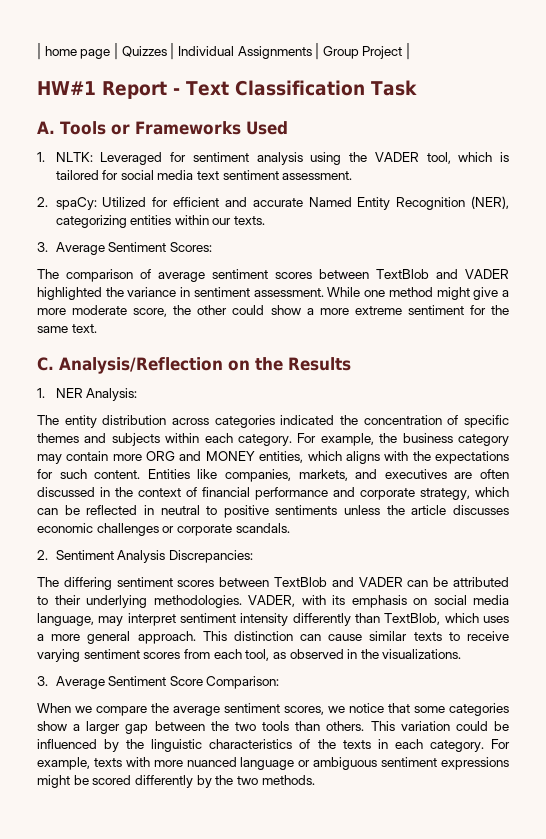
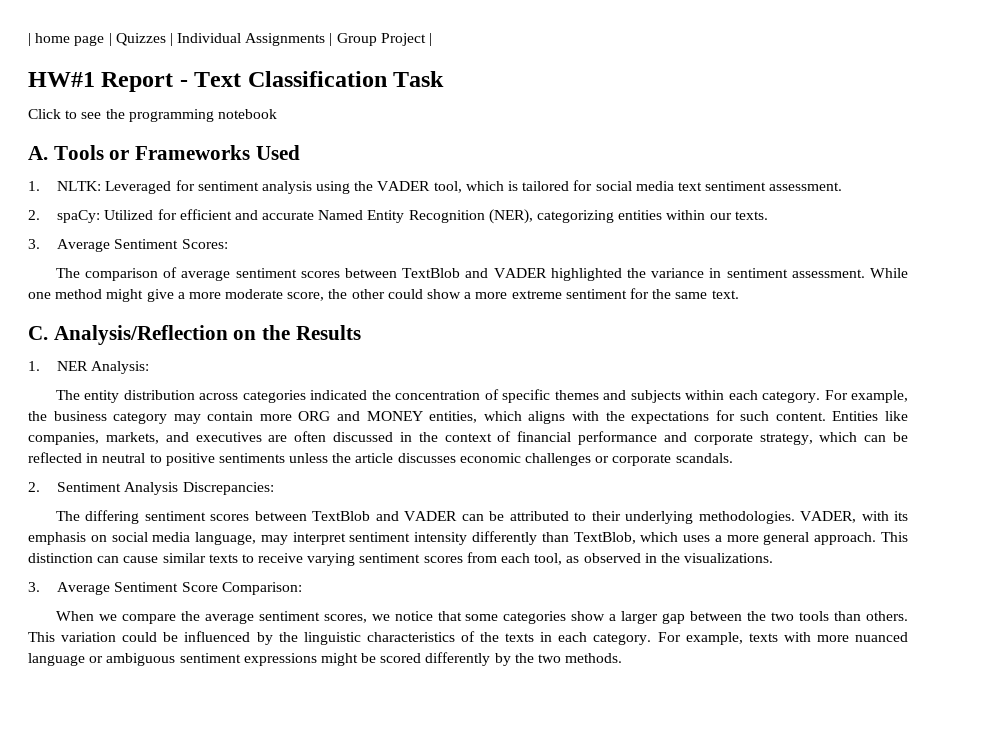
(417, 88) none -> [28,109,277,122] // Click to see the programming notebook

